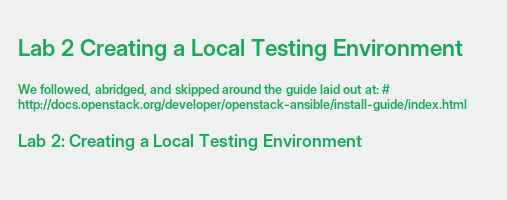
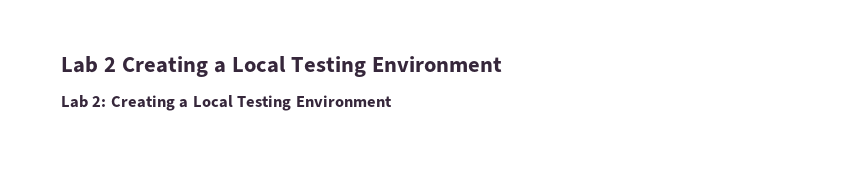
[18,84,391,97] [18,99,467,112] // We followed, abridged, and skipped around the guide laid out at: # http://docs.openstack.org/developer/openstack-ansible/install-guide/index.html -> (503, 64) none

